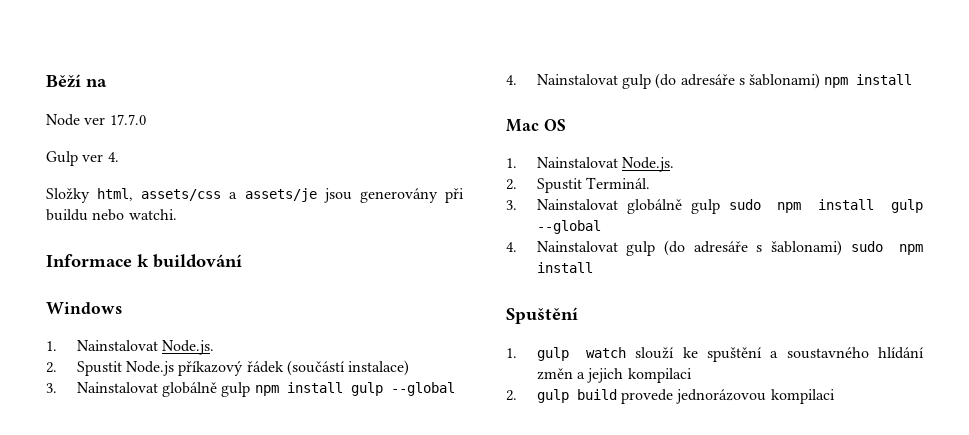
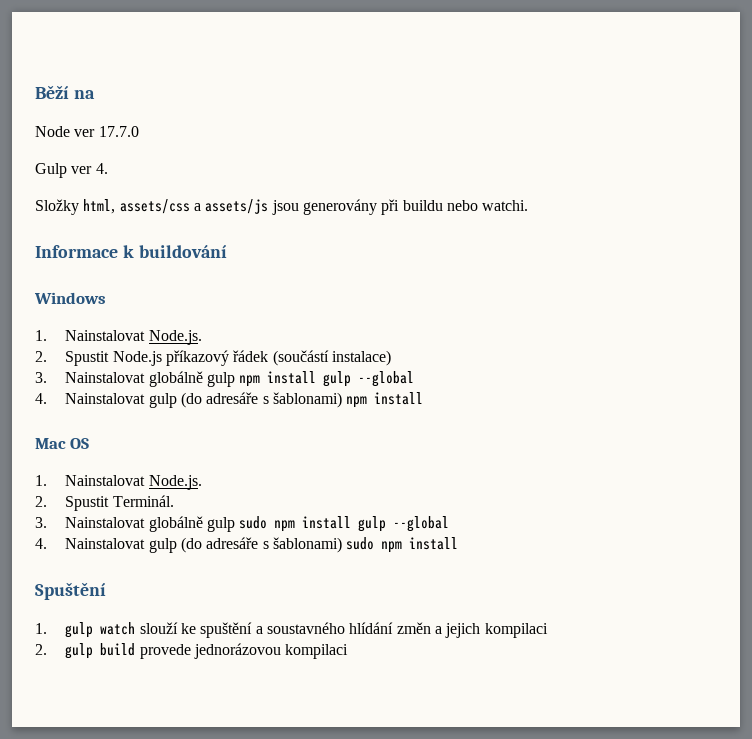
[244,188,317,202] assets/je -> [205,199,269,214] assets/js

